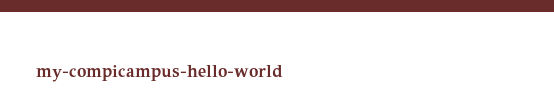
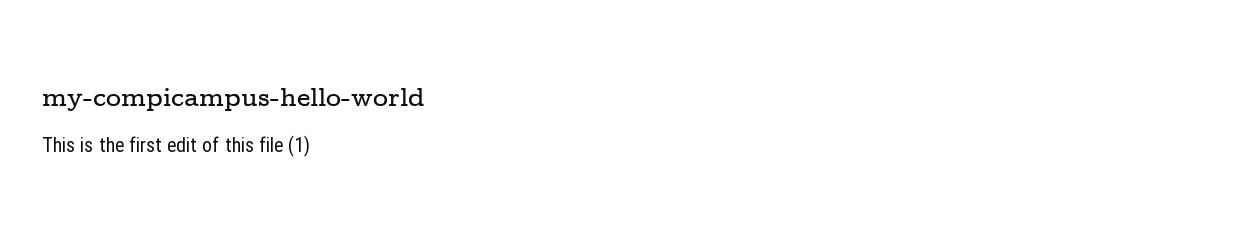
(283, 73) none -> [42,135,311,157] // This is the first edit of this file (1)

